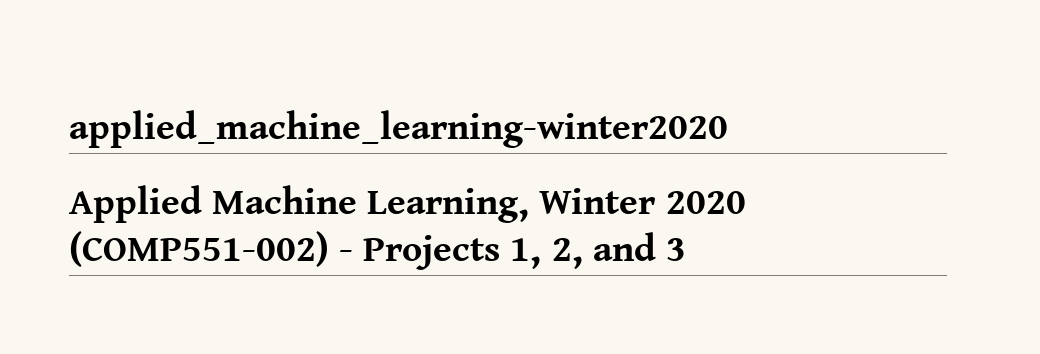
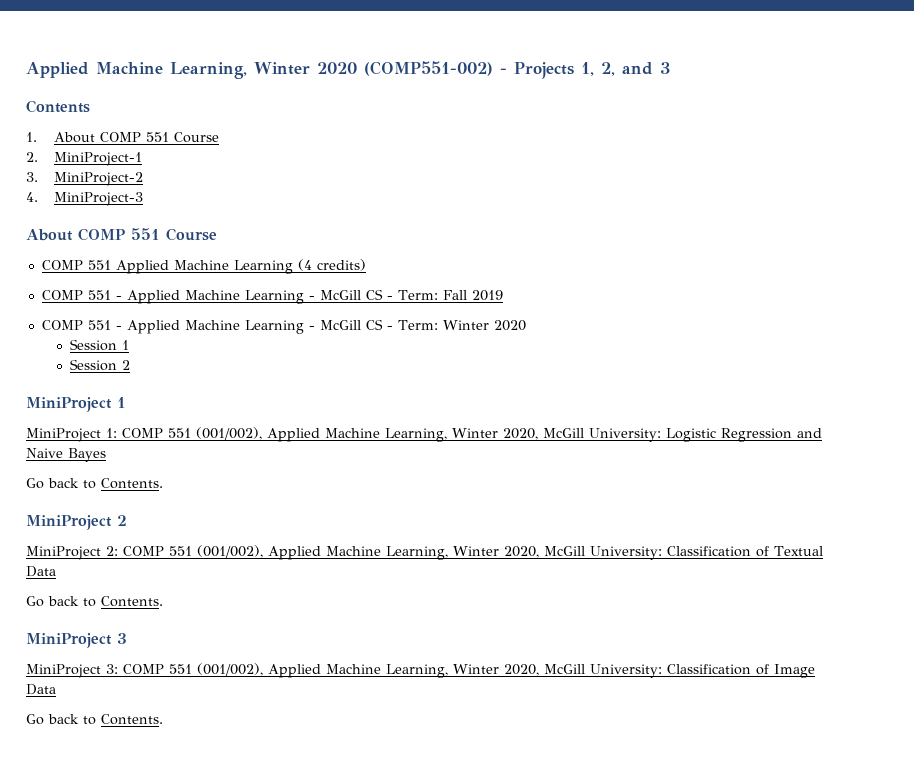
[69,110,728,148] applied_machine_learning-winter2020 // -> (26, 70) none
(686, 249) none -> [26,100,90,113] [26,132,219,143] [26,152,142,166] [26,172,143,186] [26,192,143,206] [26,228,217,241] [41,259,366,274] [41,289,503,304] [41,319,526,334] [69,339,129,351] [69,359,130,371] [26,397,126,412] [26,427,822,442] [26,448,106,462] [26,478,163,489] [26,515,127,530] [26,545,823,560] [26,566,56,577] [26,596,163,607] [26,633,127,648] [26,663,815,678] [26,684,56,695] [26,714,163,725] // Contents // 1. About COMP 551 Course // 2. MiniProject-1 // 3. MiniProject-2 // 4. MiniProject-3 // About COMP 551 Course // COMP 551 Applied Machine Learning (4 credits) // COMP 551 - Applied Machine Learning - McGill CS - Term: Fall 2019 // COMP 551 - Applied Machine Learning - McGill CS - Term: Winter 2020 // Session 1 // Session 2 // MiniProject 1 // MiniProject 1: COMP 551 (001/002), Applied Machine Learning, Winter 2020, McGill University: Logistic Regression and Naive Bayes // Go back to Contents. // MiniProject 2 // MiniProject 2: COMP 551 (001/002), Applied Machine Learning, Winter 2020, McGill University: Classification of Textual Data // Go back to Contents. // MiniProject 3 // MiniProject 3: COMP 551 (001/002), Applied Machine Learning, Winter 2020, McGill University: Classification of Image Data // Go back to Contents.

